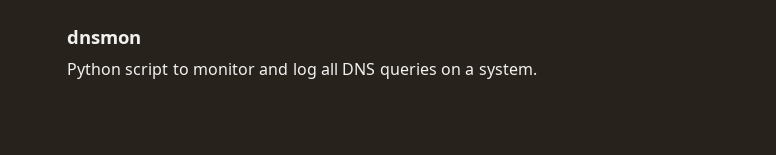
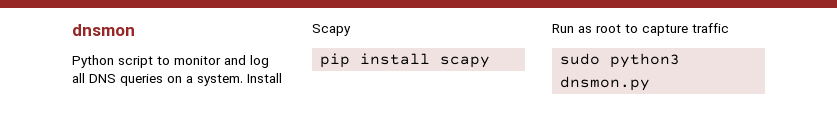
(537, 71) none -> [247,73,282,83] [312,24,351,36] [320,53,491,68] [552,23,729,36] [560,53,681,68] [560,76,651,91] Install Scapy // pip install scapy // Run as root to capture traffic // sudo python3 dnsmon.py

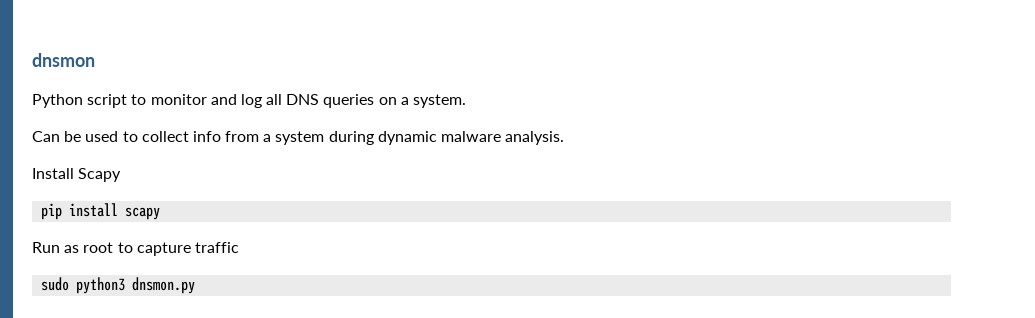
(243, 80) none -> [32,131,565,145] // Can be used to collect info from a system during dynamic malware analysis. //

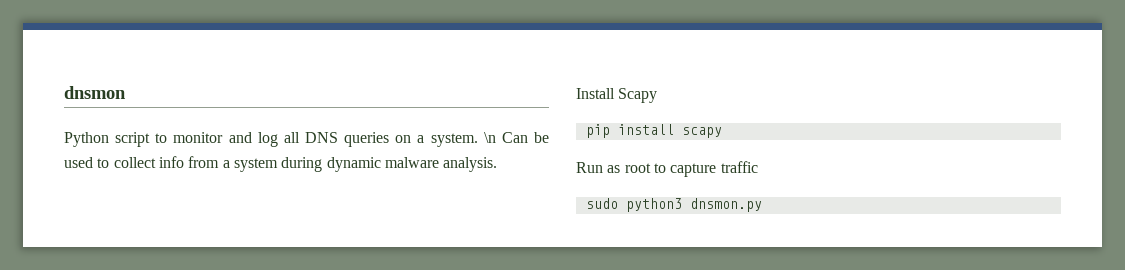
(467, 101) // -> [483,132,496,143] \n

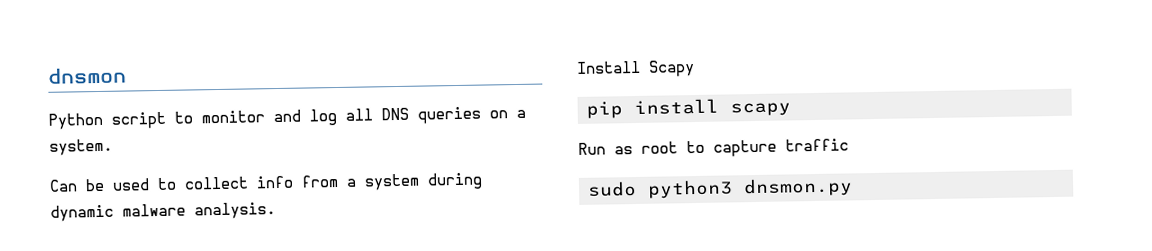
[483,132,496,143] \n -> (113, 147) //

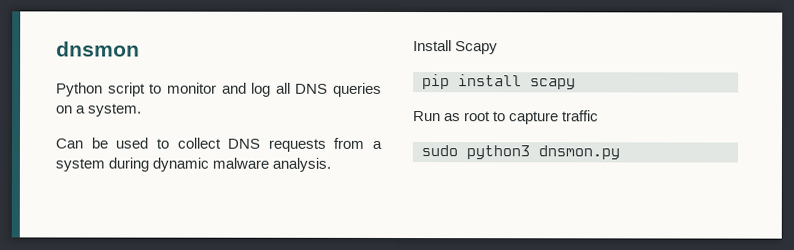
[256,175,294,189] info -> [227,138,326,152] DNS requests

